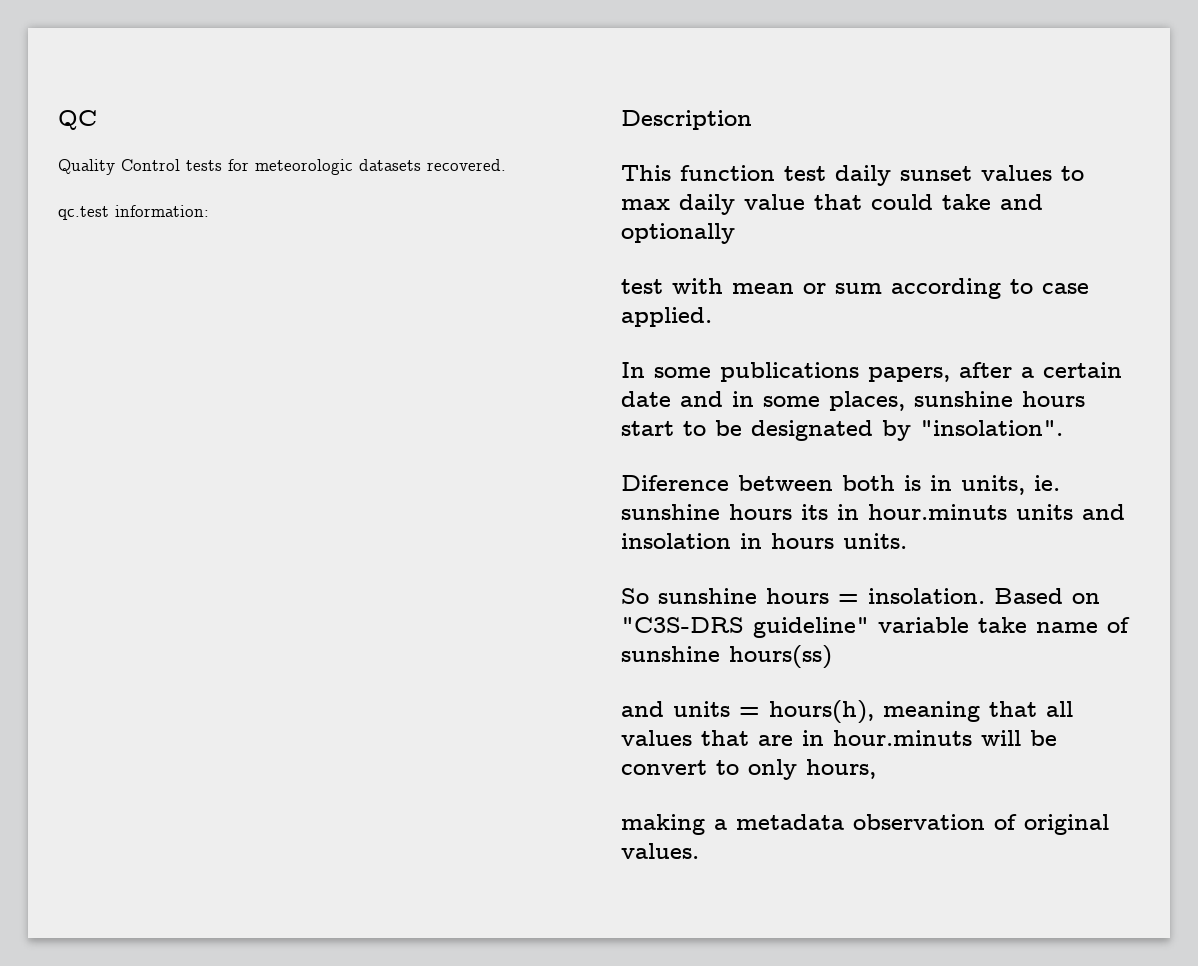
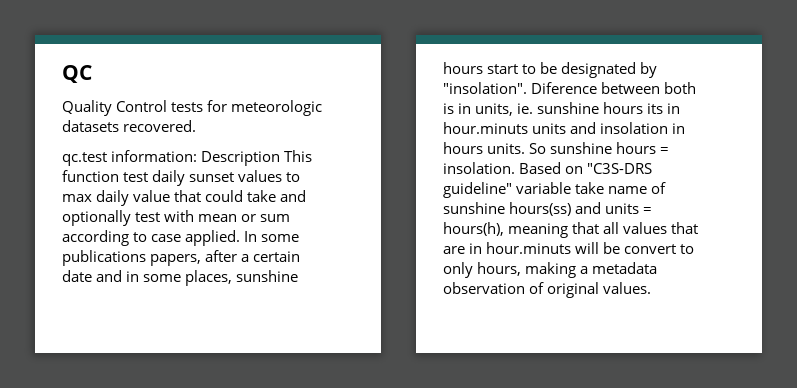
(209, 211) // -> (198, 156) none
(752, 120) // -> (281, 158) none
(735, 233) // -> (131, 218) none
(712, 317) // -> (241, 238) none
(1063, 428) // -> (527, 88) none
(907, 541) // -> (526, 148) none
(832, 657) // -> (572, 209) none
(876, 769) // -> (522, 269) none

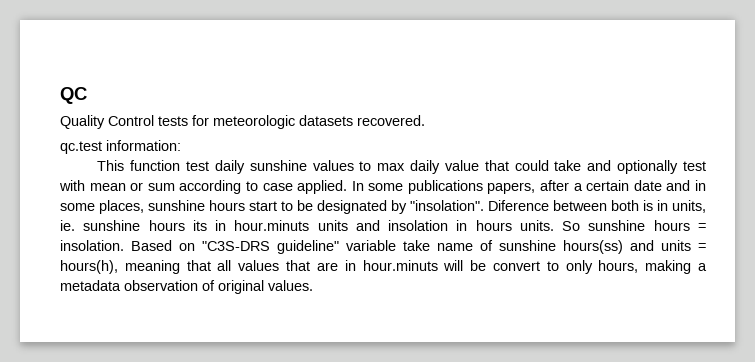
[201,151,281,166] Description -> (181, 145) //
[189,172,235,182] sunset -> [249,160,307,171] sunshine

